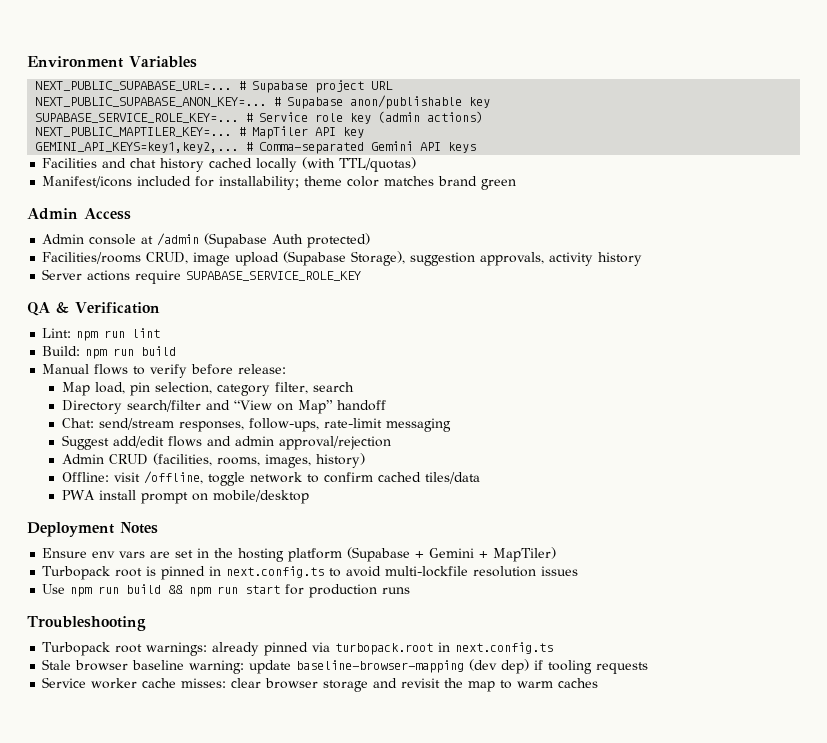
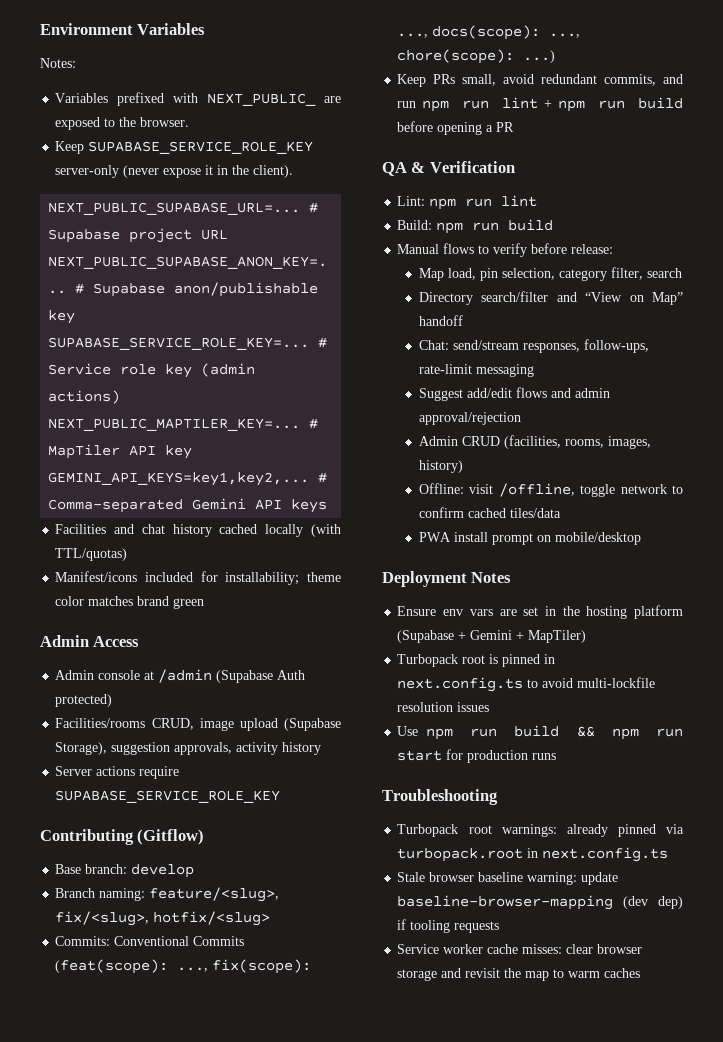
(197, 62) none -> [40,58,76,68] [55,92,341,106] [55,117,190,130] [55,141,314,154] [55,165,294,178] // Notes: // Variables prefixed with NEXT_PUBLIC_ are exposed to the browser. // Keep SUPABASE_SERVICE_ROLE_KEY server-only (never expose it in the client).
(362, 276) none -> [40,829,205,845] [55,864,195,878] [55,887,280,902] [55,911,271,926] [55,936,245,946] [55,959,312,974] [397,25,581,40] [397,49,556,64] [397,74,683,87] [397,97,683,112] [397,121,515,135] // Contributing (Gitflow) // Base branch: develop // Branch naming: feature/<slug>, fix/<slug>, hotfix/<slug> // Commits: Conventional Commits (feat(scope): ..., fix(scope): ..., docs(scope): ..., chore(scope): ...) // Keep PRs small, avoid redundant commits, and run npm run lint + npm run build before opening a PR

